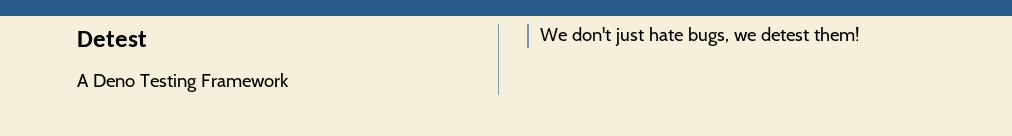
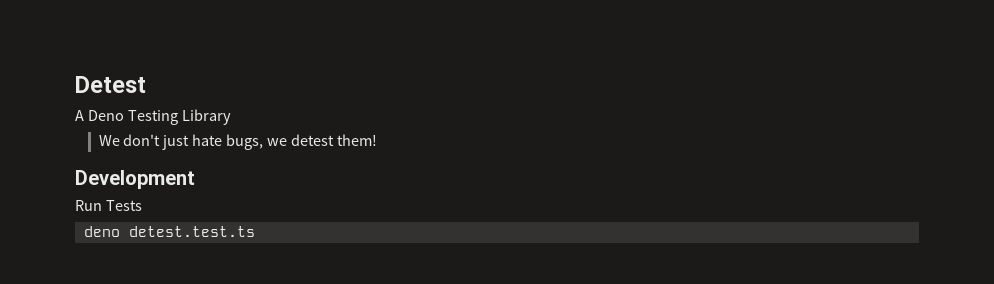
[200,73,289,87] Framework -> [181,109,231,125] Library
(859, 34) none -> [75,170,195,189] [75,200,142,211] [83,226,255,237] // Development // Run Tests // deno detest.test.ts

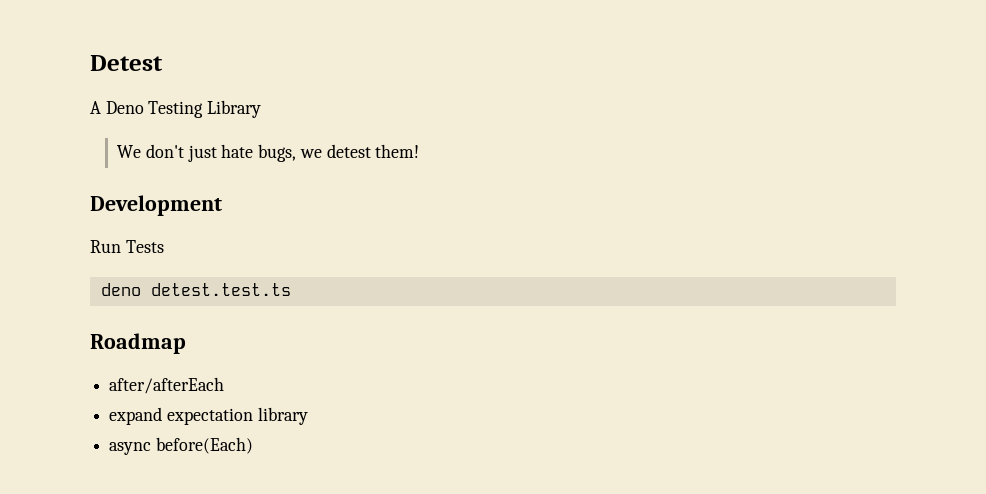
(255, 231) none -> [90,333,186,354] [109,377,225,394] [109,407,308,425] [109,437,253,455] // Roadmap // after/afterEach // expand expectation library // async before(Each)

